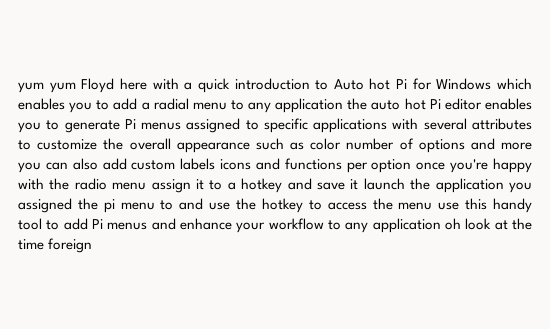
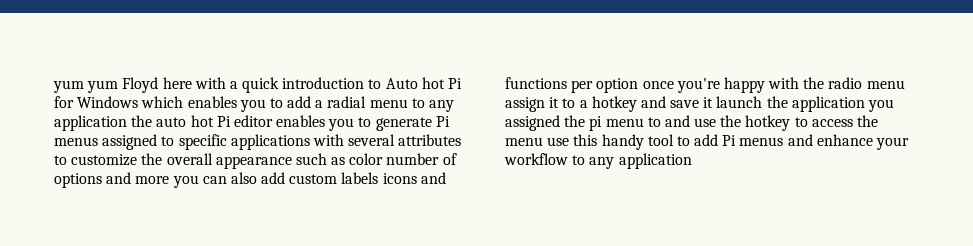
[444,218,532,230] [18,238,93,253] oh look at the time foreign -> (692, 161) none

